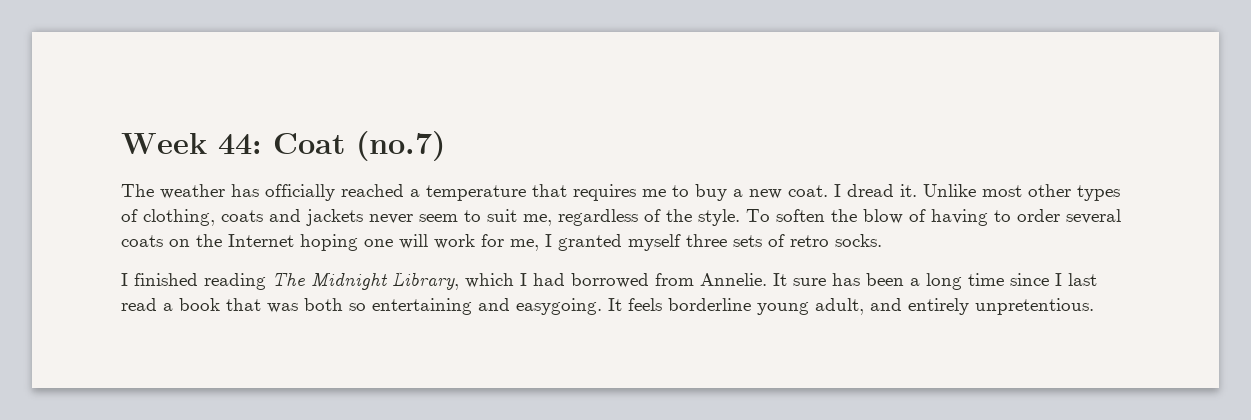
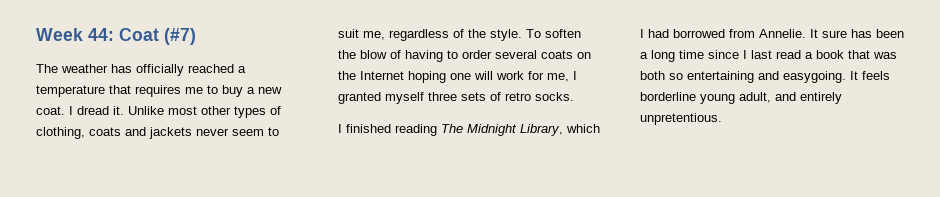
[356,131,445,161] (no.7) -> [164,28,196,45] (#7)

